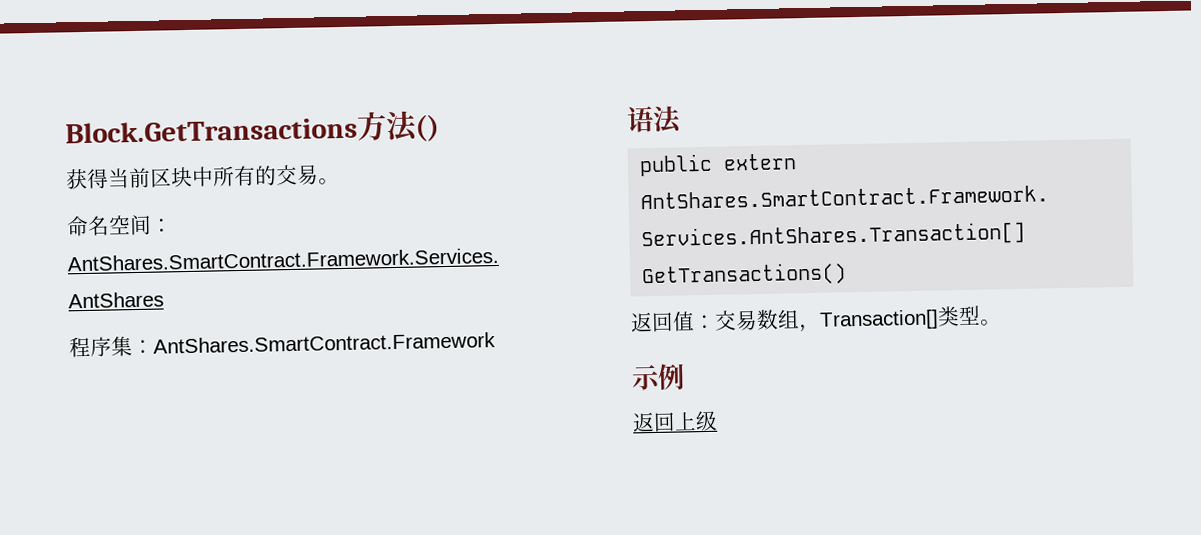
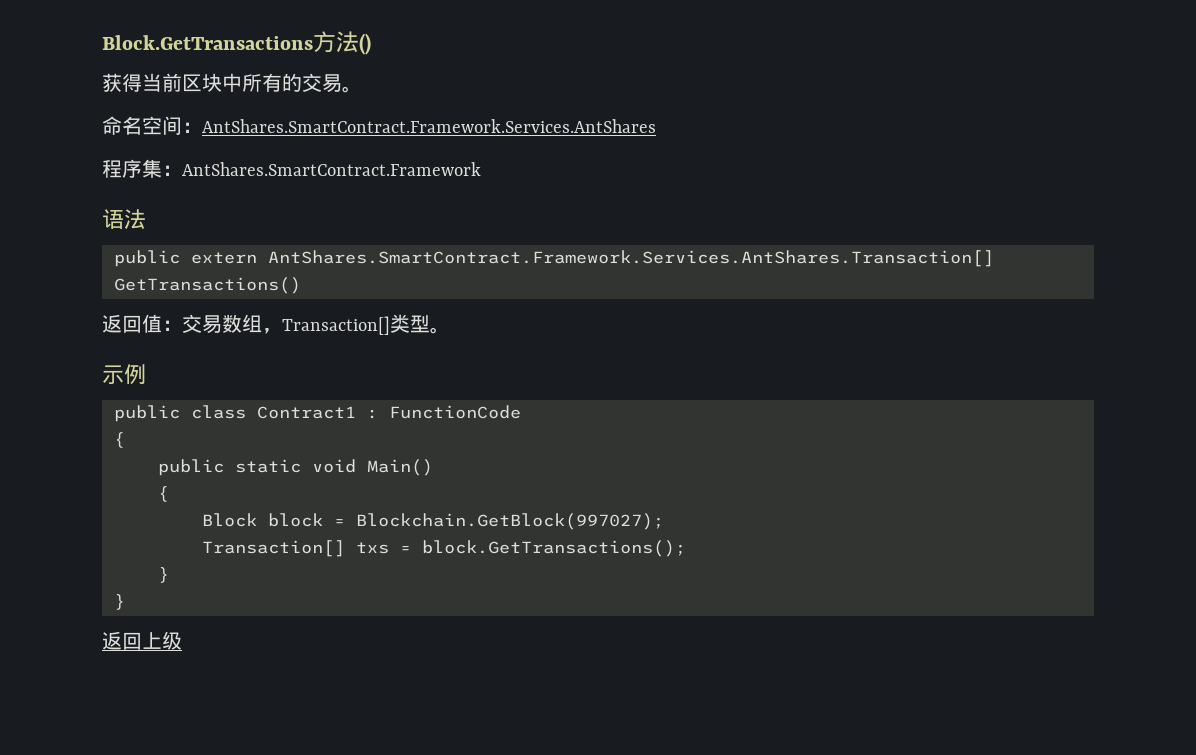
(685, 376) none -> [113,405,521,422] [113,432,125,448] [157,459,433,476] [157,486,169,502] [201,513,664,530] [201,540,686,557] [157,567,169,583] [113,594,125,610] // public class Contract1 : FunctionCode // { // public static void Main() // { // Block block = Blockchain.GetBlock(997027); // Transaction[] txs = block.GetTransactions(); // } // }

